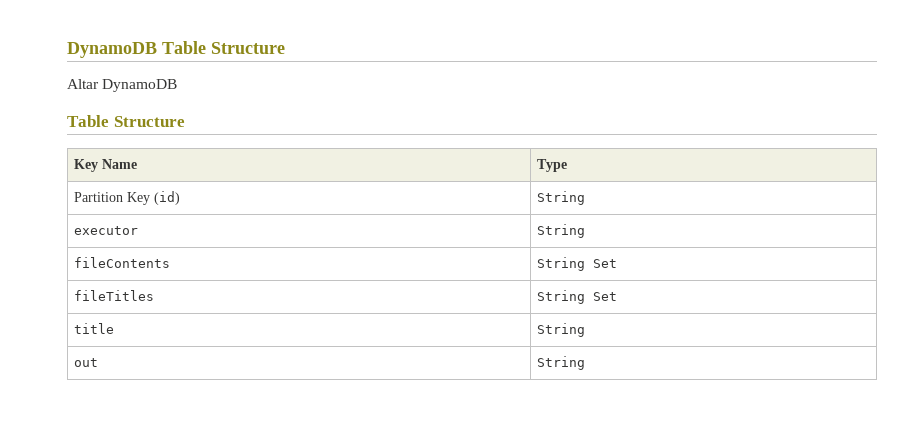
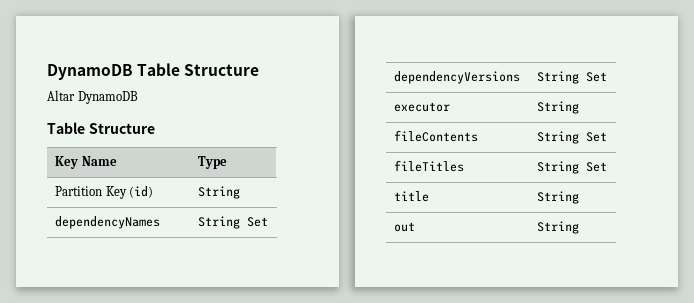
(585, 198) none -> [55,216,161,229] [198,216,269,229] [394,71,521,84] [537,71,608,84] // dependencyNames | String Set // dependencyVersions | String Set

